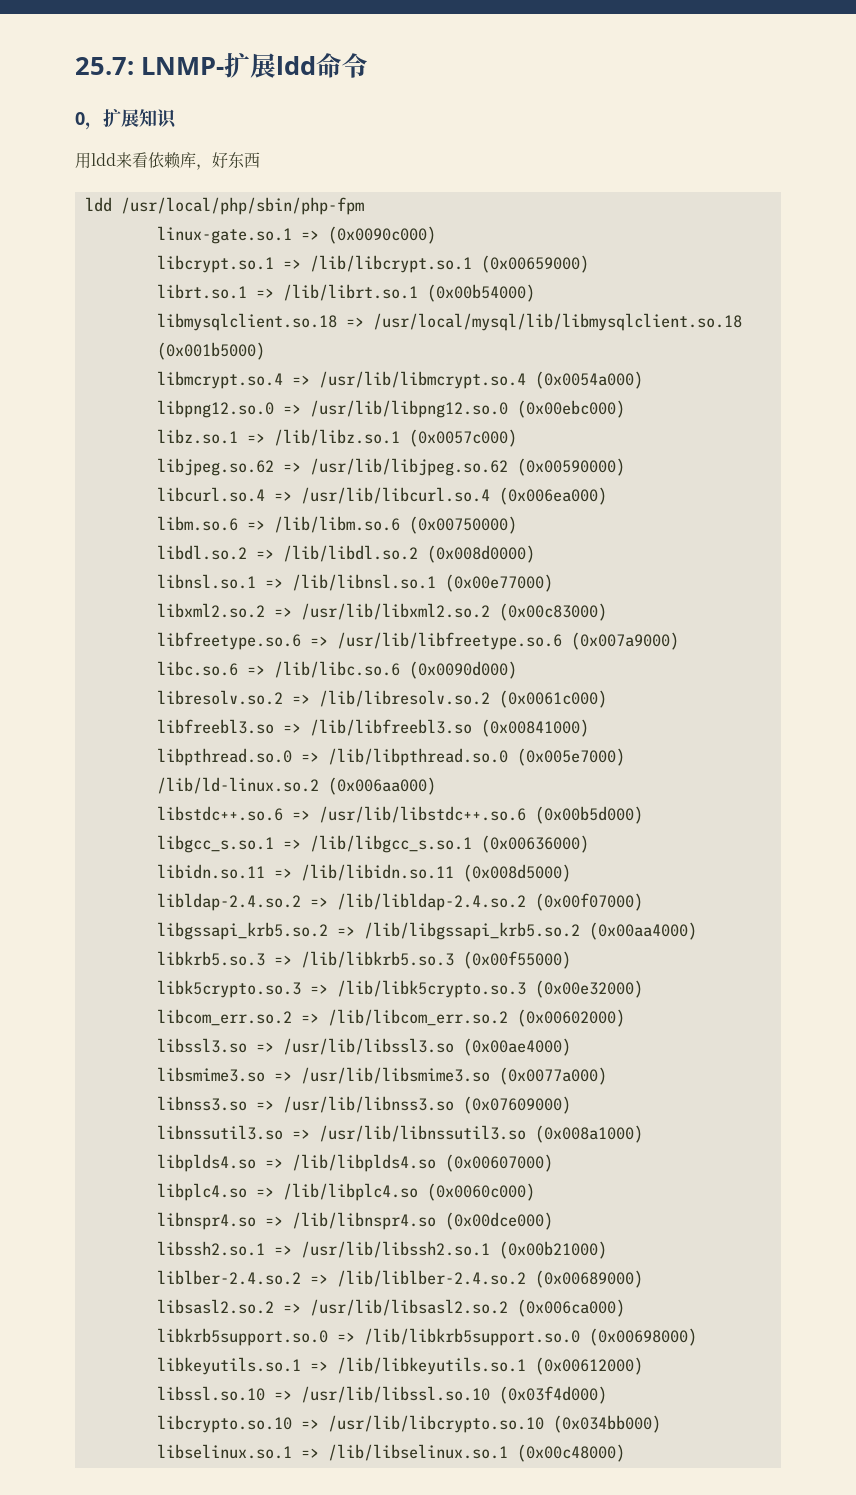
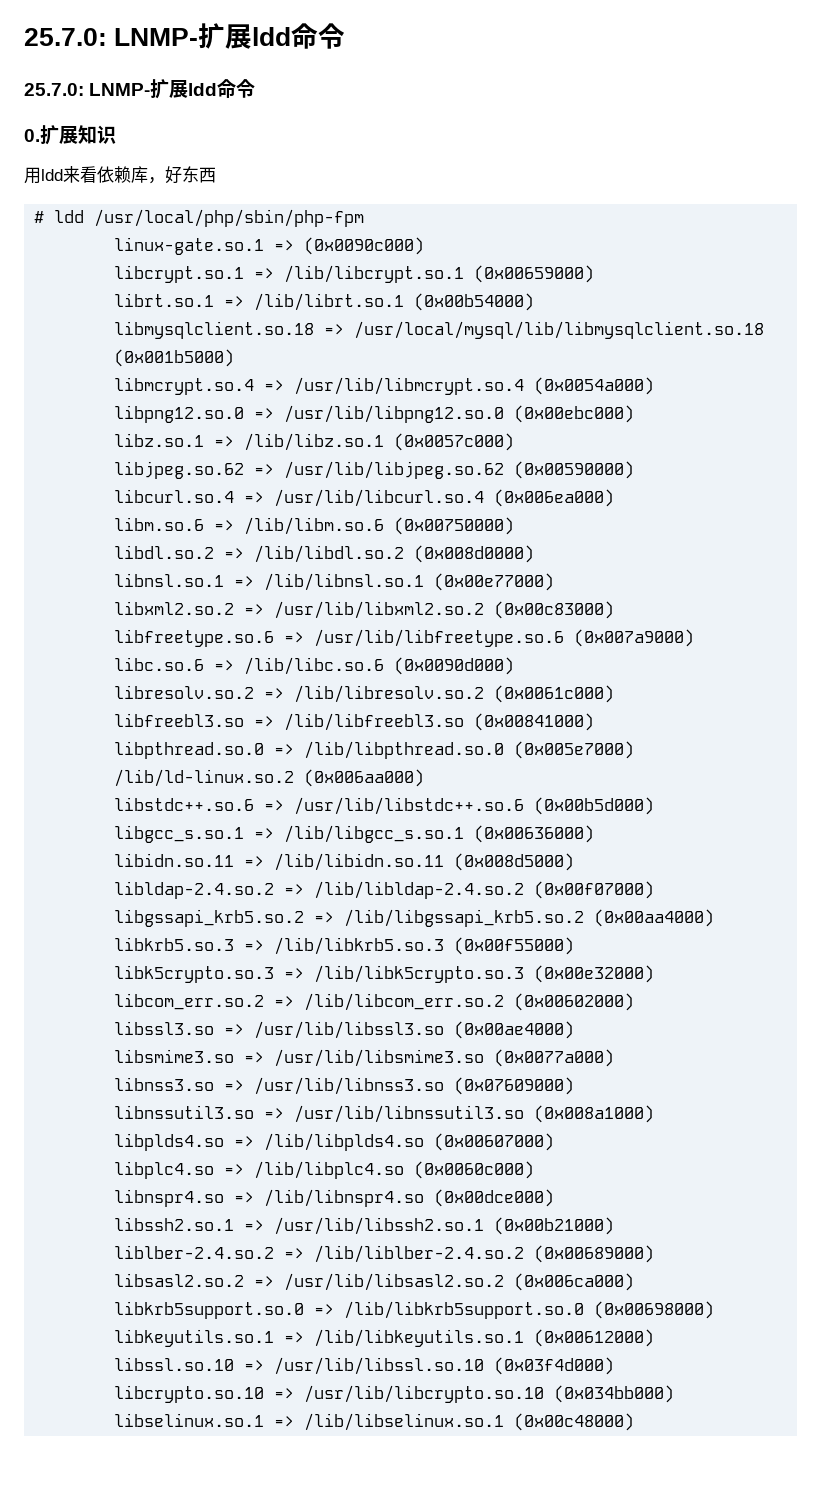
[75,53,368,78] [75,112,103,130] 25.7: LNMP-扩展ldd命令 // 0， -> [24,23,346,49] [24,79,256,99] [24,129,40,142] 25.7.0: LNMP-扩展ldd命令 // 25.7.0: LNMP-扩展ldd命令 // 0.
(260, 160) none -> [34,211,45,223] #

